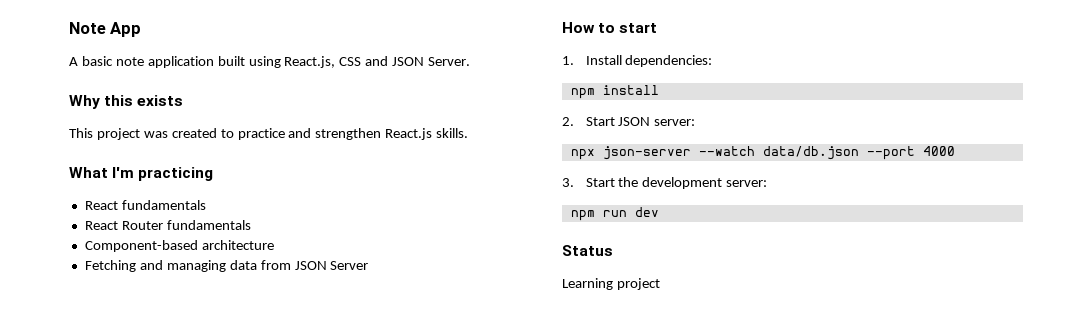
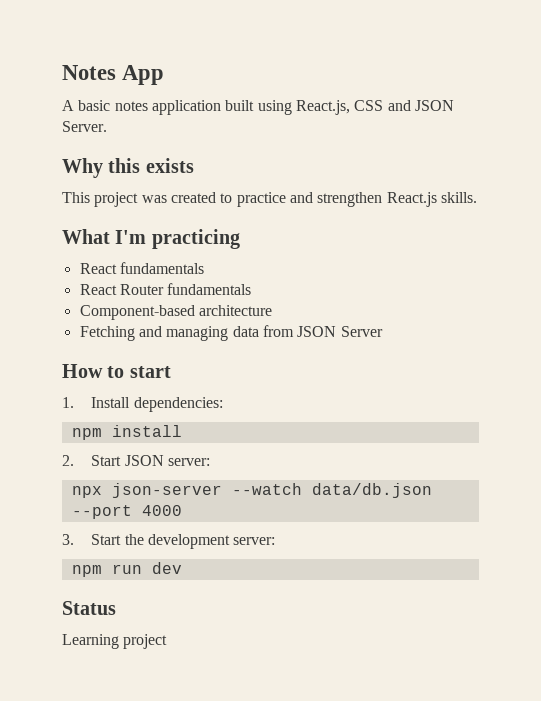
[69,22,106,34] Note -> [62,65,116,80] Notes
[115,57,144,66] note -> [114,101,148,111] notes

